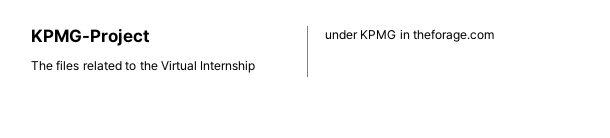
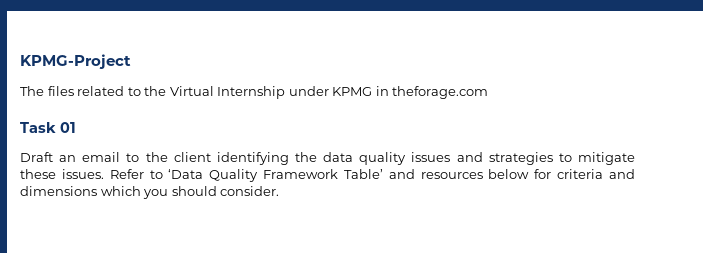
(495, 35) none -> [20,122,76,133] [20,152,635,165] [20,169,635,182] [20,186,280,199] // Task 01 // Draft an email to the client identifying the data quality issues and strategies to mitigate these issues. Refer to ‘Data Quality Framework Table’ and resources below for criteria and dimensions which you should consider.

